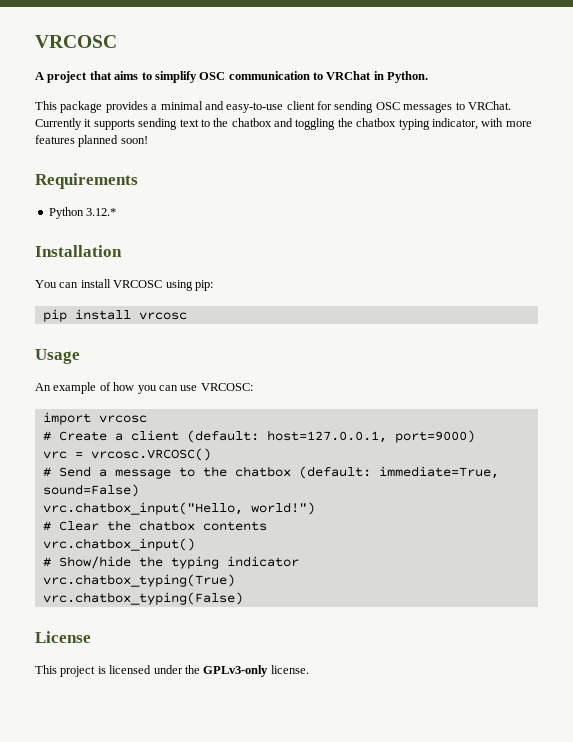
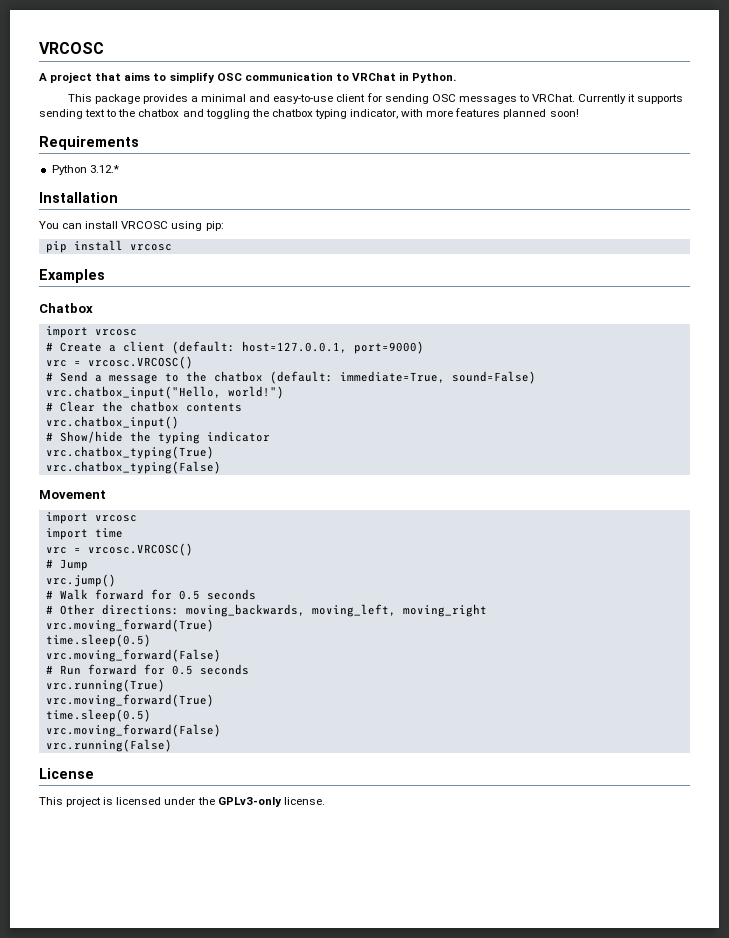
[35,349,80,364] [35,382,253,394] Usage // An example of how you can use VRCOSC: -> [39,269,105,283] [39,303,93,313] Examples // Chatbox
(243, 598) none -> [39,490,106,499] [45,512,137,524] [45,528,123,540] [45,543,193,556] [45,559,88,571] [45,574,116,587] [45,589,256,600] [45,604,487,617] [45,619,214,632] [45,634,151,647] [45,649,221,662] [45,664,249,675] [45,679,165,692] [45,694,214,707] [45,709,151,722] [45,724,221,737] [45,739,172,752] // Movement // import vrcosc // import time // vrc = vrcosc.VRCOSC() // # Jump // vrc.jump() // # Walk forward for 0.5 seconds // # Other directions: moving_backwards, moving_left, moving_right // vrc.moving_forward(True) // time.sleep(0.5) // vrc.moving_forward(False) // # Run forward for 0.5 seconds // vrc.running(True) // vrc.moving_forward(True) // time.sleep(0.5) // vrc.moving_forward(False) // vrc.running(False)

